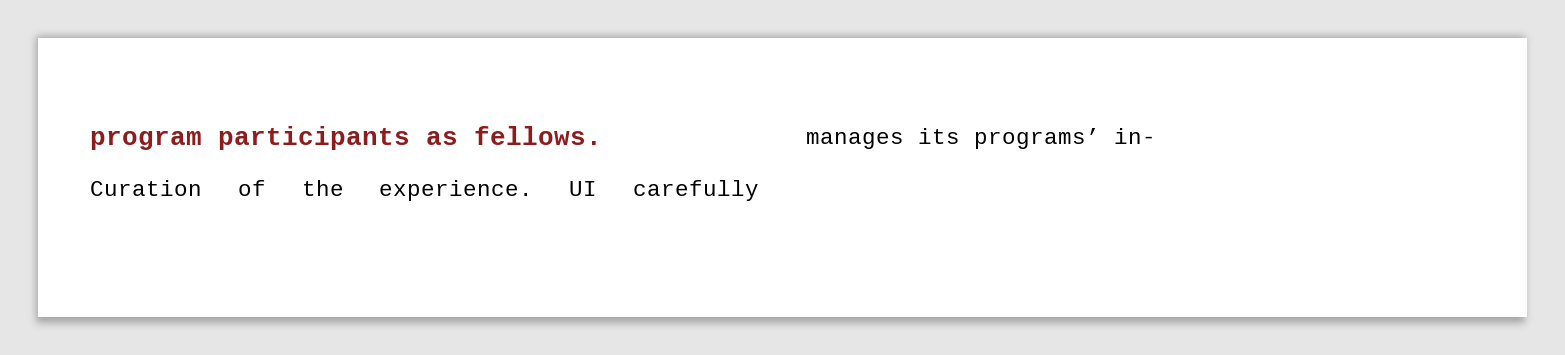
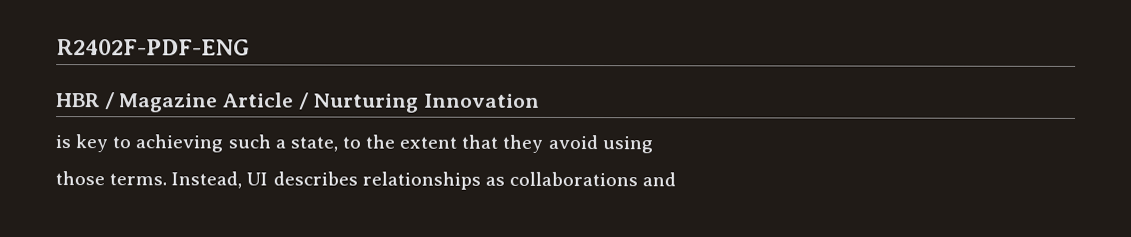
[90,126,602,150] [90,180,759,201] [806,128,1156,149] program participants as fellows. // Curation of the experience. UI carefully manages its programs’ in- -> [56,39,250,56] [56,92,541,113] [55,134,653,154] [55,171,677,190] R2402F-PDF-ENG // HBR / Magazine Article / Nurturing Innovation // is key to achieving such a state, to the extent that they avoid using // those terms. Instead, UI describes relationships as collaborations and

